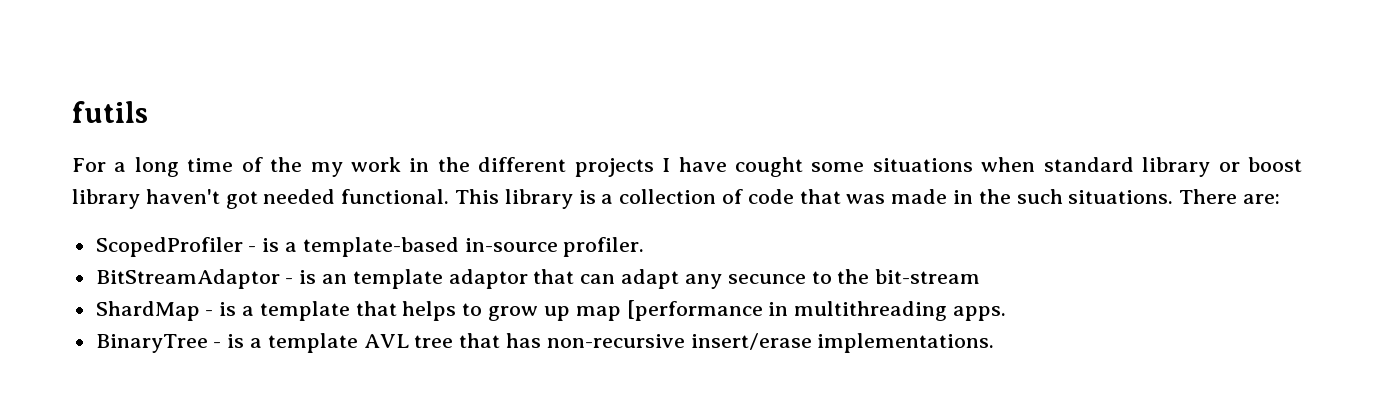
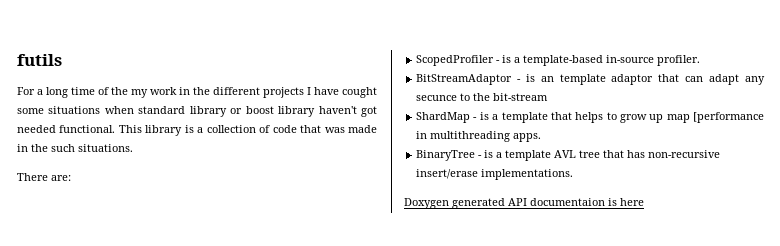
(1174, 197) none -> (133, 148) //
(995, 343) none -> [404,198,644,209] // Doxygen generated API documentaion is here

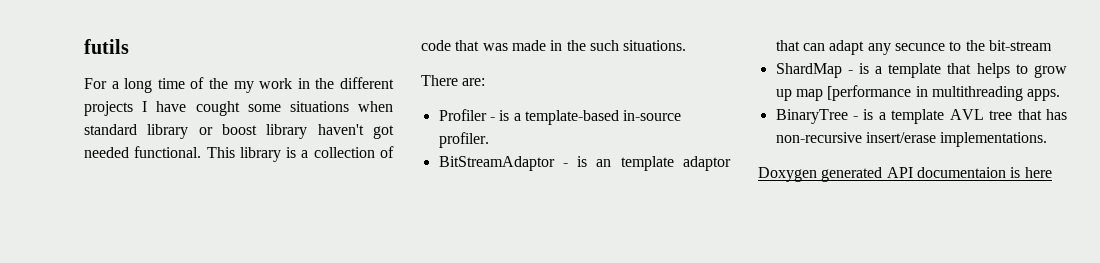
[416,55,495,66] ScopedProfiler -> [438,109,487,121] Profiler

